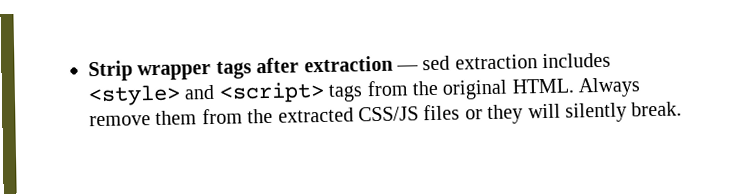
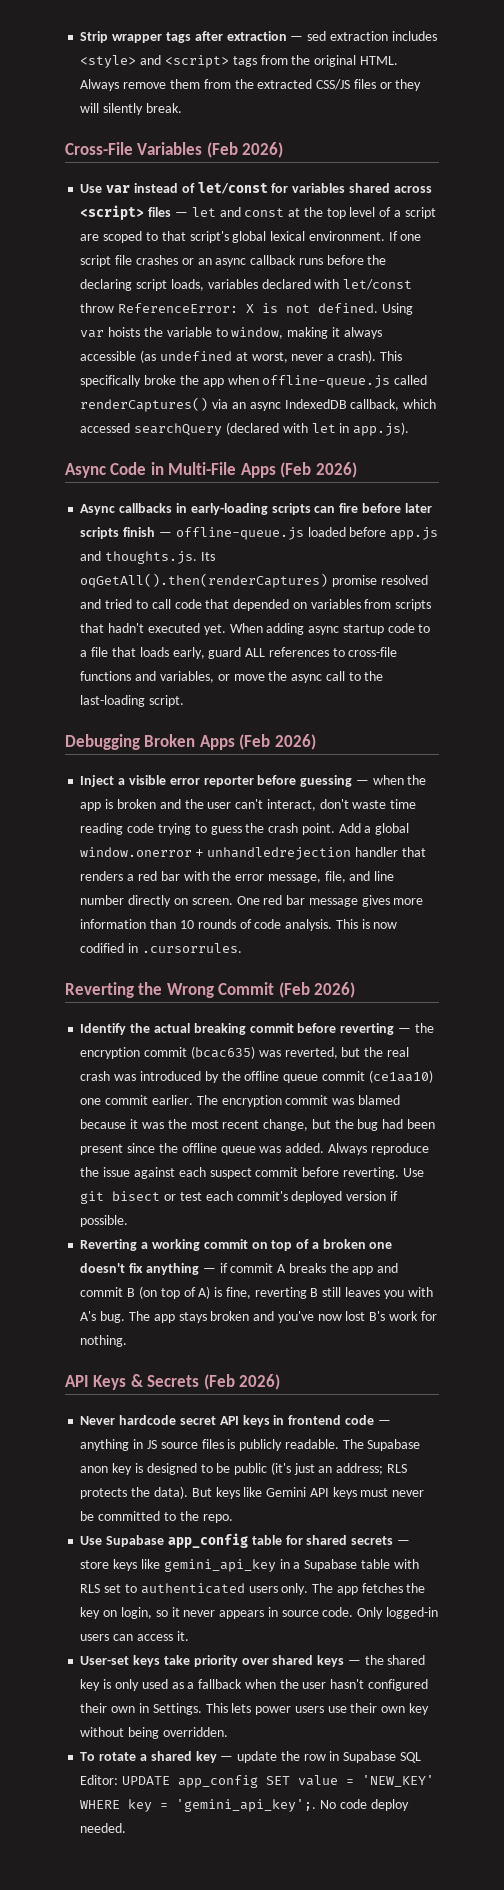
(683, 109) none -> [65,142,284,158] [80,182,432,194] [80,205,436,220] [80,231,422,243] [80,255,387,267] [80,279,413,291] [80,303,413,315] [80,327,382,339] [80,350,402,363] [80,375,428,388] [80,397,437,412] [80,422,410,436] [65,462,357,478] [80,503,432,515] [80,527,439,540] [80,551,215,564] [80,573,428,588] [80,599,432,611] [80,623,431,635] [80,647,398,659] [80,671,384,683] [80,695,185,707] [65,734,316,750] [80,775,427,787] [80,799,417,811] [80,823,410,835] [80,847,426,860] [80,871,395,883] [80,895,424,907] [80,919,398,931] [80,943,242,953] [65,982,356,998] [80,1023,434,1035] [80,1046,409,1059] [80,1070,433,1083] [80,1095,400,1107] [80,1119,435,1131] [80,1143,429,1155] [80,1167,424,1179] [80,1191,398,1204] [80,1215,129,1227] [80,1239,393,1251] [80,1263,399,1275] [80,1286,433,1299] [80,1311,437,1323] [80,1335,128,1347] [65,1374,281,1390] [80,1415,391,1427] [80,1439,421,1451] [80,1462,407,1475] [80,1486,425,1499] [80,1511,233,1523] [80,1533,410,1548] [80,1559,419,1572] [80,1583,426,1595] [80,1607,438,1619] [80,1631,189,1641] [80,1655,426,1667] [80,1679,428,1691] [80,1703,429,1715] [80,1727,228,1739] [80,1751,421,1763] [80,1775,435,1788] [80,1799,409,1812] [80,1823,127,1833] // Cross-File Variables (Feb 2026) // Use var instead of let/const for variables shared across <script> files — let and const at the top level of a script are scoped to that script's global lexical environment. If one script file crashes or an async callback runs before the declaring script loads, variables declared with let/const throw ReferenceError: X is not defined. Using var hoists the variable to window, making it always accessible (as undefined at worst, never a crash). This specifically broke the app when offline-queue.js called renderCaptures() via an async IndexedDB callback, which accessed searchQuery (declared with let in app.js). // Async Code in Multi-File Apps (Feb 2026) // Async callbacks in early-loading scripts can fire before later scripts finish — offline-queue.js loaded before app.js and thoughts.js. Its oqGetAll().then(renderCaptures) promise resolved and tried to call code that depended on variables from scripts that hadn't executed yet. When adding async startup code to a file that loads early, guard ALL references to cross-file functions and variables, or move the async call to the last-loading script. // Debugging Broken Apps (Feb 2026) // Inject a visible error reporter before guessing — when the app is broken and the user can't interact, don't waste time reading code trying to guess the crash point. Add a global window.onerror + unhandledrejection handler that renders a red bar with the error message, file, and line number directly on screen. One red bar message gives more information than 10 rounds of code analysis. This is now codified in .cursorrules. // Reverting the Wrong Commit (Feb 2026) // Identify the actual breaking commit before reverting — the encryption commit (bcac635) was reverted, but the real crash was introduced by the offline queue commit (ce1aa10) one commit earlier. The encryption commit was blamed because it was the most recent change, but the bug had been present since the offline queue was added. Always reproduce the issue against each suspect commit before reverting. Use git bisect or test each commit's deployed version if possible. // Reverting a working commit on top of a broken one doesn't fix anything — if commit A breaks the app and commit B (on top of A) is fine, reverting B still leaves you with A's bug. The app stays broken and you've now lost B's work for nothing. // API Keys & Secrets (Feb 2026) // Never hardcode secret API keys in frontend code — anything in JS source files is publicly readable. The Supabase anon key is designed to be public (it's just an address; RLS protects the data). But keys like Gemini API keys must never be committed to the repo. // Use Supabase app_config table for shared secrets — store keys like gemini_api_key in a Supabase table with RLS set to authenticated users only. The app fetches the key on login, so it never appears in source code. Only logged-in users can access it. // User-set keys take priority over shared keys — the shared key is only used as a fallback when the user hasn't configured their own in Settings. This lets power users use their own key without being overridden. // To rotate a shared key — update the row in Supabase SQL Editor: UPDATE app_config SET value = 'NEW_KEY' WHERE key = 'gemini_api_key';. No code deploy needed.

